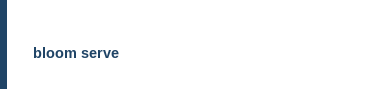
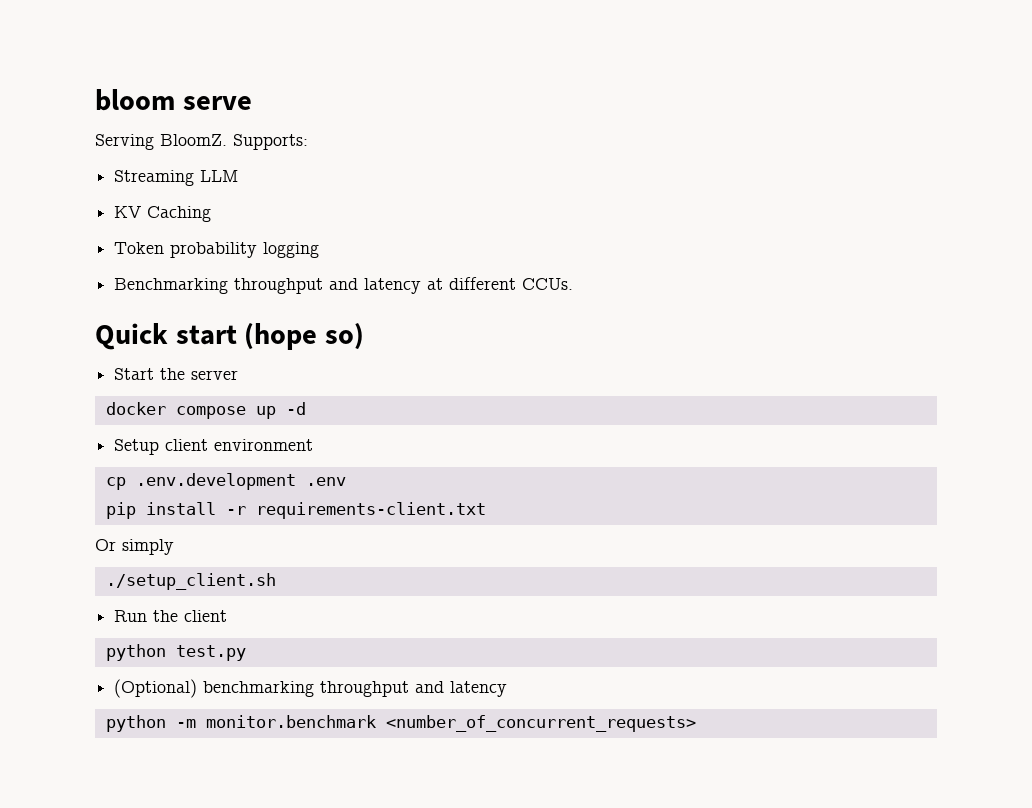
(119, 53) none -> [95,134,308,150] [114,170,239,186] [114,206,212,222] [114,242,320,258] [114,277,574,294] [95,323,365,350] [114,368,239,380] [105,402,306,419] [114,439,314,455] [105,473,346,490] [105,502,486,519] [95,539,174,555] [105,573,276,590] [114,610,228,622] [105,644,246,661] [114,679,508,698] [105,715,696,732] // Serving BloomZ. Supports: // Streaming LLM // KV Caching // Token probability logging // Benchmarking throughput and latency at different CCUs. // Quick start (hope so) // Start the server // docker compose up -d // Setup client environment // cp .env.development .env // pip install -r requirements-client.txt // Or simply // ./setup_client.sh // Run the client // python test.py // (Optional) benchmarking throughput and latency // python -m monitor.benchmark <number_of_concurrent_requests>

